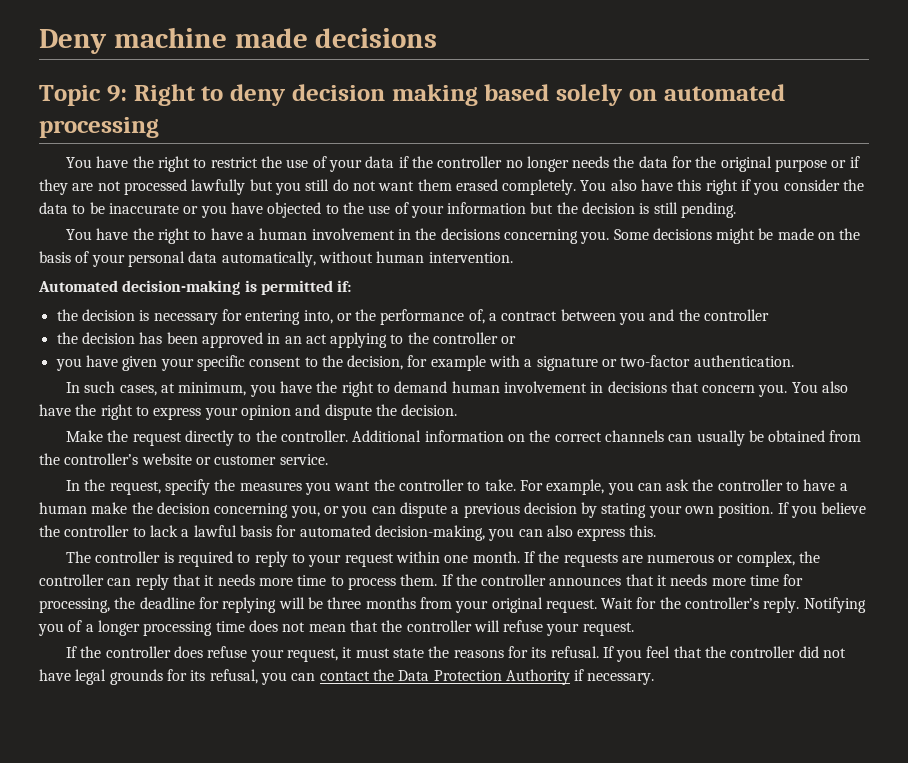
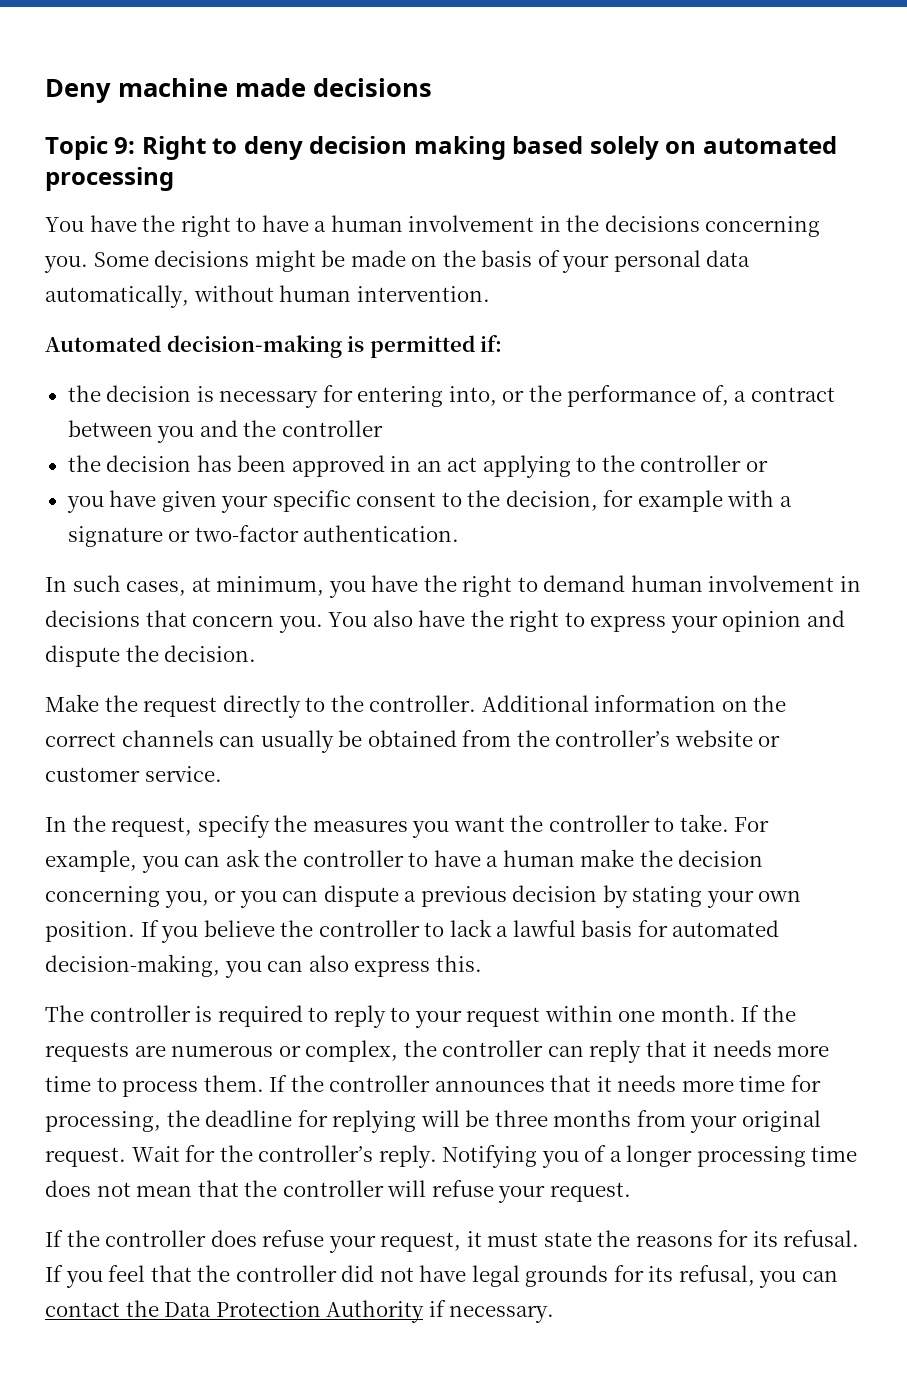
[66,156,860,172] [39,179,865,195] [39,202,737,218] // You have the right to restrict the use of your data if the controller no longer needs the data for the original purpose or if they are not processed lawfully but you still do not want them erased completely. You also have this right if you consider the data to be inaccurate or you have objected to the use of your information but the decision is still pending. -> (174, 179) none

